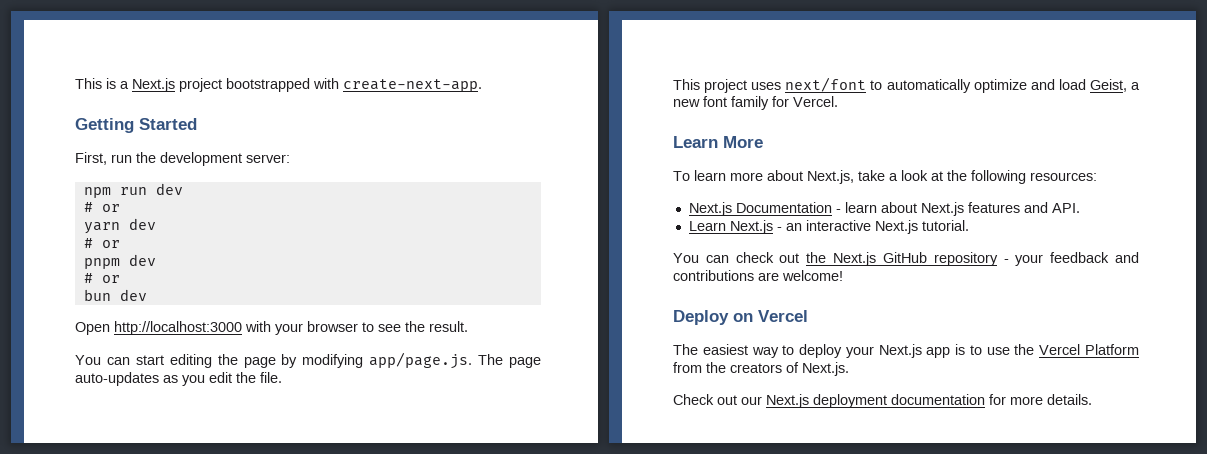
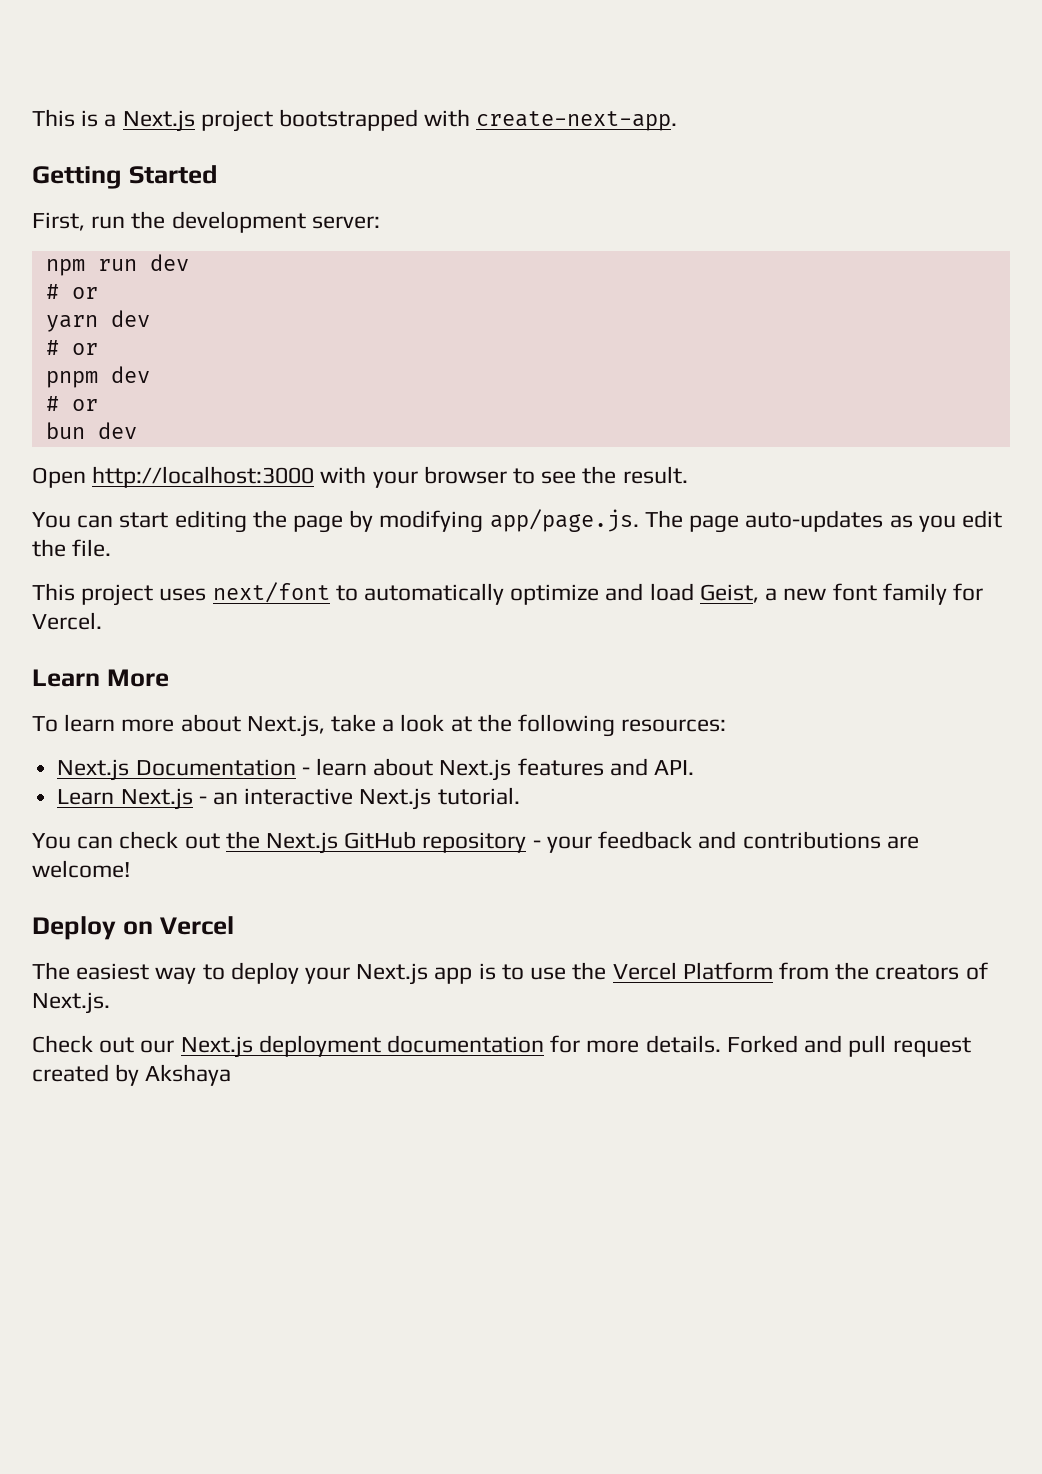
(1092, 399) none -> [726,1035,971,1057] [32,1064,232,1086] Forked and pull request created by Akshaya

